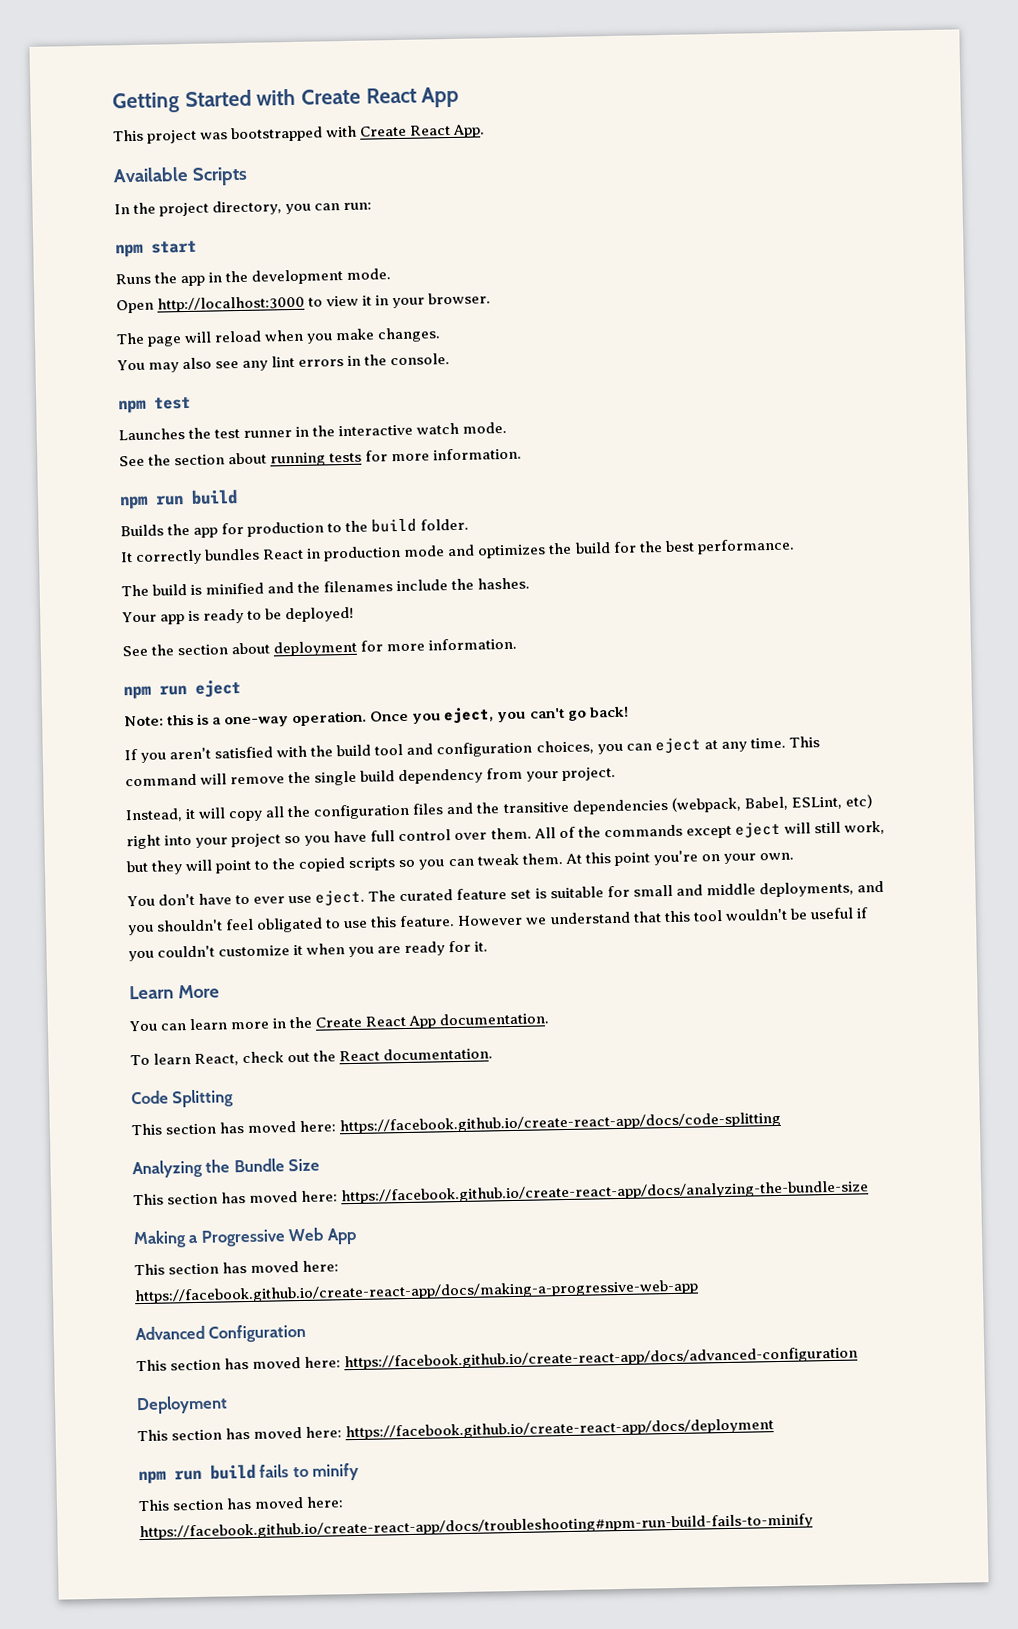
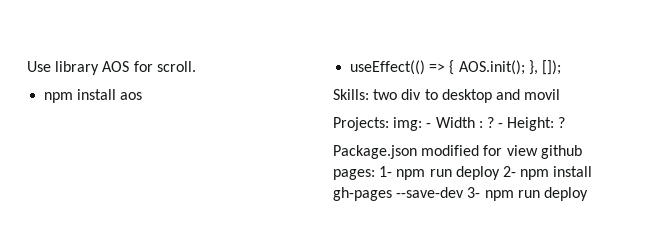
[112,86,460,114] [113,124,486,144] [113,166,248,186] [114,200,373,217] [115,240,197,258] [115,268,392,287] [116,292,492,314] [116,327,442,347] [117,353,451,373] [118,396,191,414] [118,421,508,441] [119,447,523,467] [119,489,238,510] [120,518,470,538] [120,538,795,565] [121,577,531,597] [122,606,355,625] [122,637,518,657] [123,679,241,700] [124,706,629,728] [124,736,820,763] [125,766,617,787] [125,794,873,823] [126,820,885,850] [126,850,794,875] [127,880,884,907] [128,907,869,936] [128,940,489,962] [129,984,220,1000] [129,1012,550,1032] [130,1047,494,1066] [131,1089,235,1108] [131,1111,782,1136] [132,1158,321,1179] [133,1180,870,1206] [133,1227,357,1249] [134,1260,340,1276] [134,1279,699,1305] [135,1323,307,1343] [136,1346,859,1372] [136,1395,228,1415] [137,1418,775,1442] [138,1462,360,1485] [138,1496,345,1512] [139,1513,813,1541] Getting Started with Create React App // This project was bootstrapped with Create React App. // Available Scripts // In the project directory, you can run: // npm start // Runs the app in the development mode. // Open http://localhost:3000 to view it in your browser. // The page will reload when you make changes. // You may also see any lint errors in the console. // npm test // Launches the test runner in the interactive watch mode. // See the section about running tests for more information. // npm run build // Builds the app for production to the build folder. // It correctly bundles React in production mode and optimizes the build for the best performance. // The build is minified and the filenames include the hashes. // Your app is ready to be deployed! // See the section about deployment for more information. // npm run eject // Note: this is a one-way operation. Once you eject, you can't go back! // If you aren't satisfied with the build tool and configuration choices, you can eject at any time. This command will remove the single build dependency from your project. // Instead, it will copy all the configuration files and the transitive dependencies (webpack, Babel, ESLint, etc) right into your project so you have full control over them. All of the commands except eject will still work, but they will point to the copied scripts so you can tweak them. At this point you're on your own. // You don't have to ever use eject. The curated feature set is suitable for small and middle deployments, and you shouldn't feel obligated to use this feature. However we understand that this tool wouldn't be useful if you couldn't customize it when you are ready for it. // Learn More // You can learn more in the Create React App documentation. // To learn React, check out the React documentation. // Code Splitting // This section has moved here: https://facebook.github.io/create-react-app/docs/code-splitting // Analyzing the Bundle Size // This section has moved here: https://facebook.github.io/create-react-app/docs/analyzing-the-bundle-size // Making a Progressive Web App // This section has moved here: https://facebook.github.io/create-react-app/docs/making-a-progressive-web-app // Advanced Configuration // This section has moved here: https://facebook.github.io/create-react-app/docs/advanced-configuration // Deployment // This section has moved here: https://facebook.github.io/create-react-app/docs/deployment // npm run build fails to minify // This section has moved here: https://facebook.github.io/create-react-app/docs/troubleshooting#npm-run-build-fails-to-minify -> [27,61,196,75] [44,89,143,103] [350,60,561,75] [333,89,561,103] [333,117,566,131] [333,145,582,159] [333,166,593,180] [333,187,588,201] Use library AOS for scroll. // npm install aos // useEffect(() => { AOS.init(); }, []); // Skills: two div to desktop and movil // Projects: img: - Width : ? - Height: ? // Package.json modified for view github pages: 1- npm run deploy 2- npm install gh-pages --save-dev 3- npm run deploy

